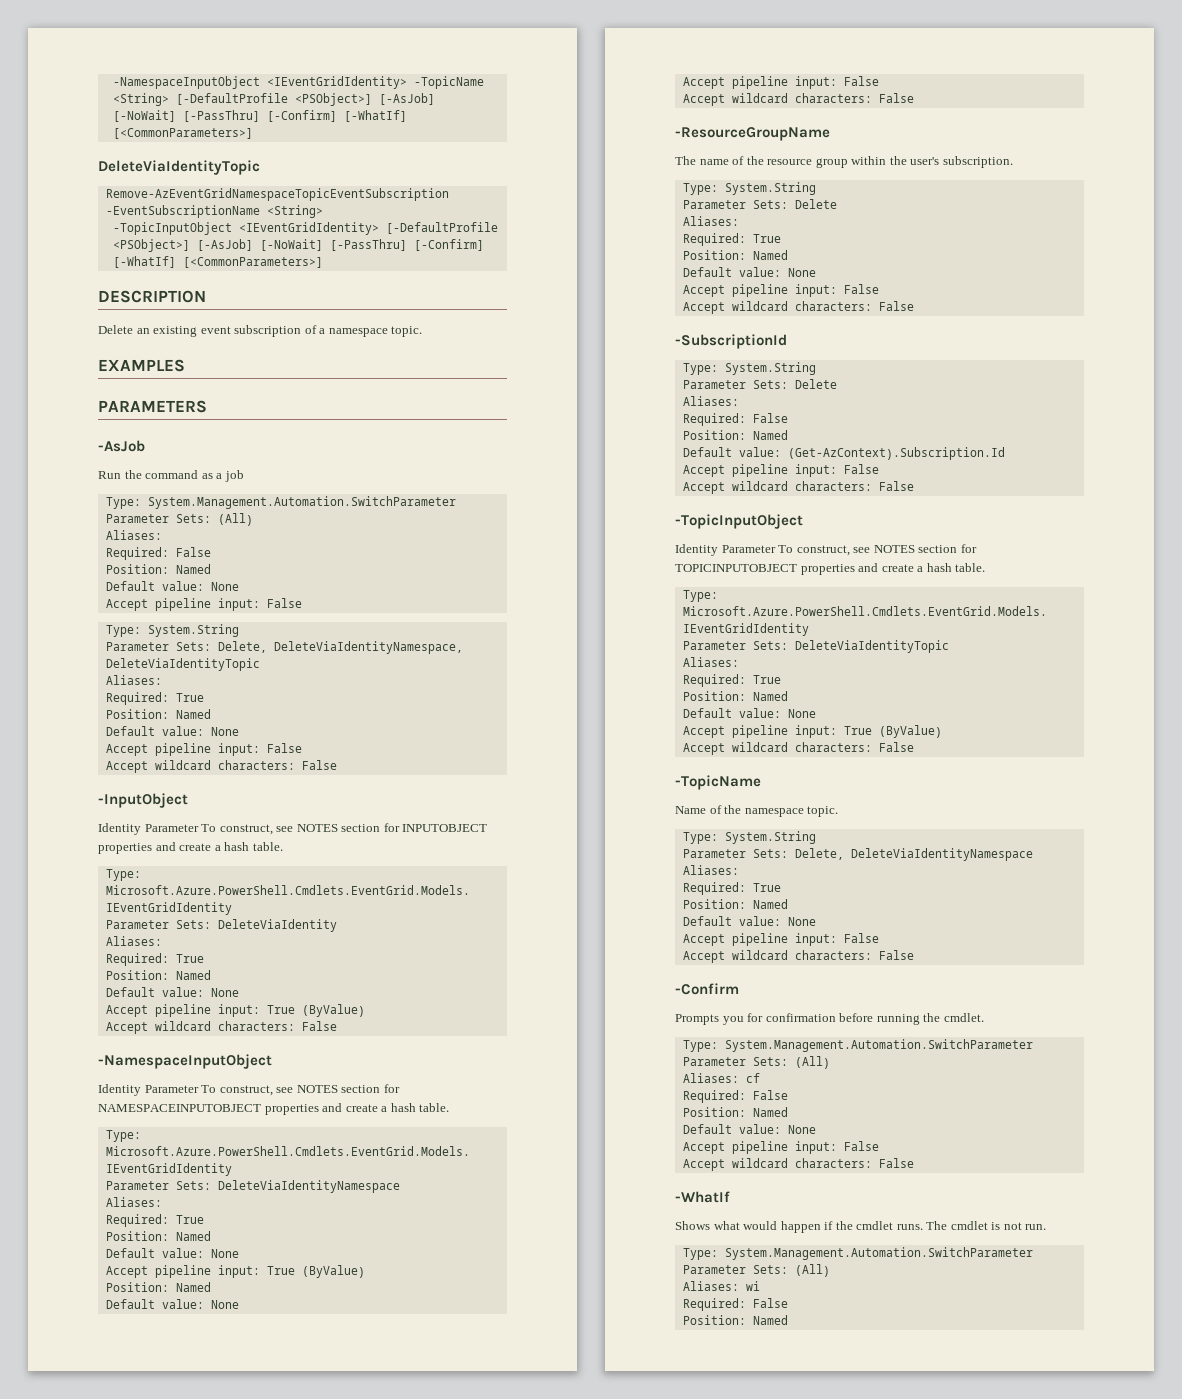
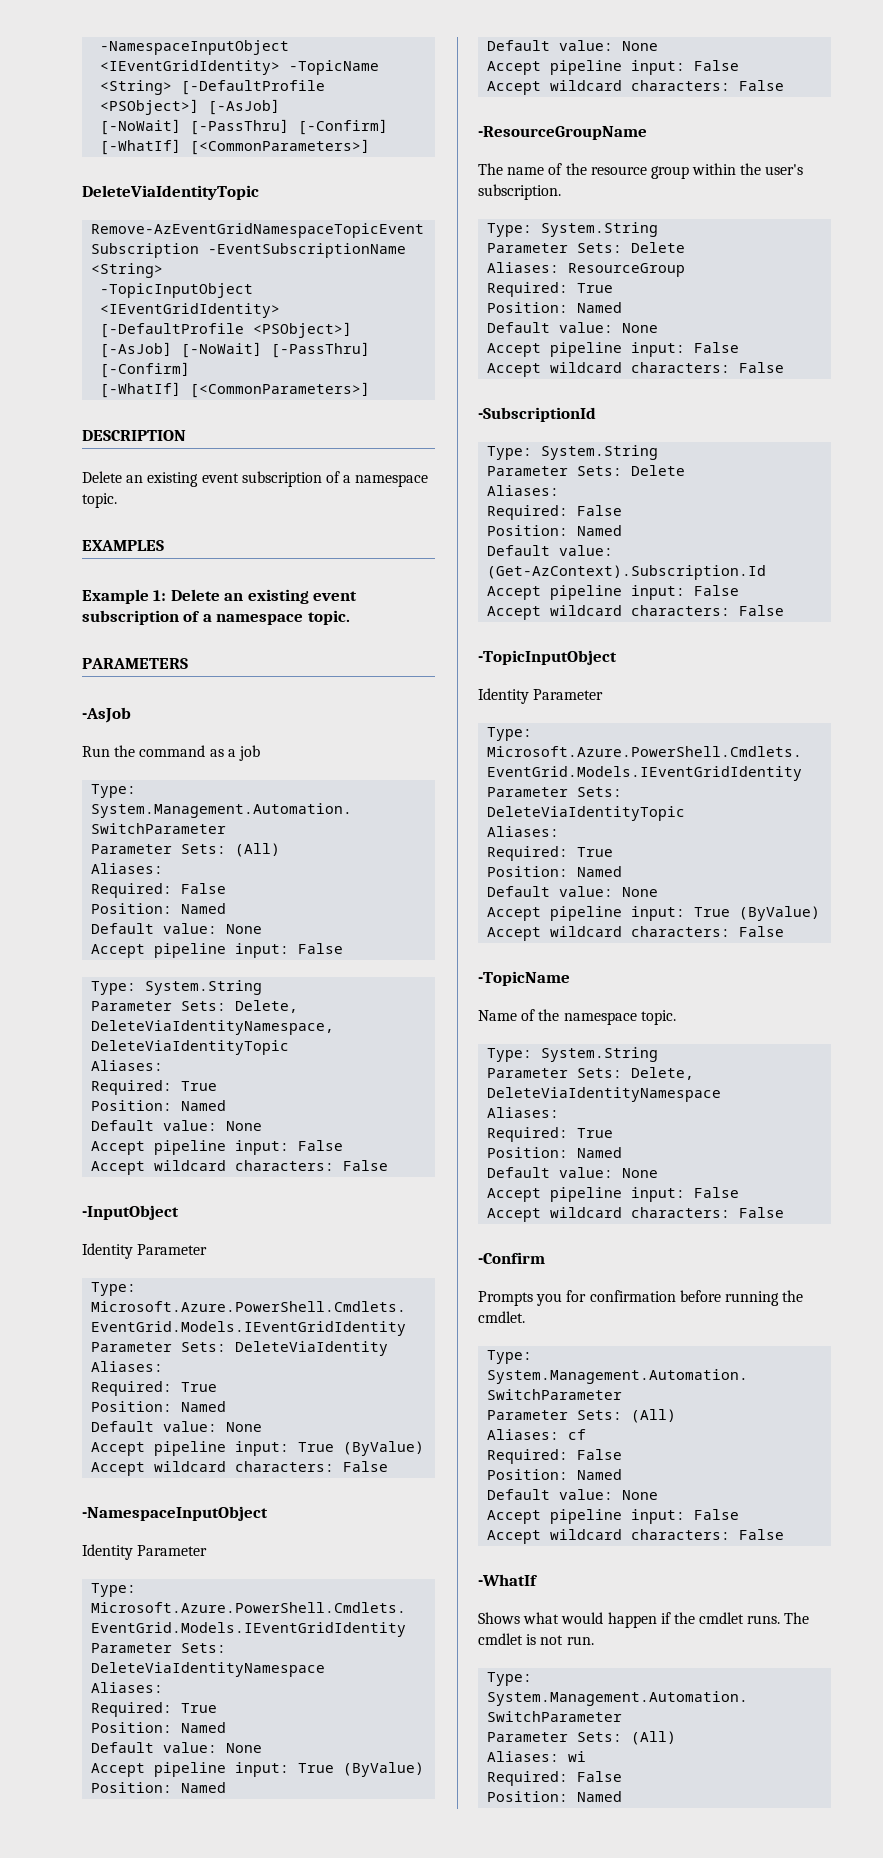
(185, 365) none -> [82,589,358,604] [82,610,350,625] // Example 1: Delete an existing event subscription of a namespace topic.
[201,823,488,835] [98,842,283,854] To construct, see NOTES section for INPUTOBJECT properties and create a hash table. -> (208, 1249) none
[201,1084,400,1096] [98,1103,450,1115] To construct, see NOTES section for NAMESPACEINPUTOBJECT properties and create a hash table. -> (208, 1550) none
(739, 221) none -> [568,263,686,277] ResourceGroup
[778,544,977,556] [675,563,986,575] To construct, see NOTES section for TOPICINPUTOBJECT properties and create a hash table. -> (604, 694) none

